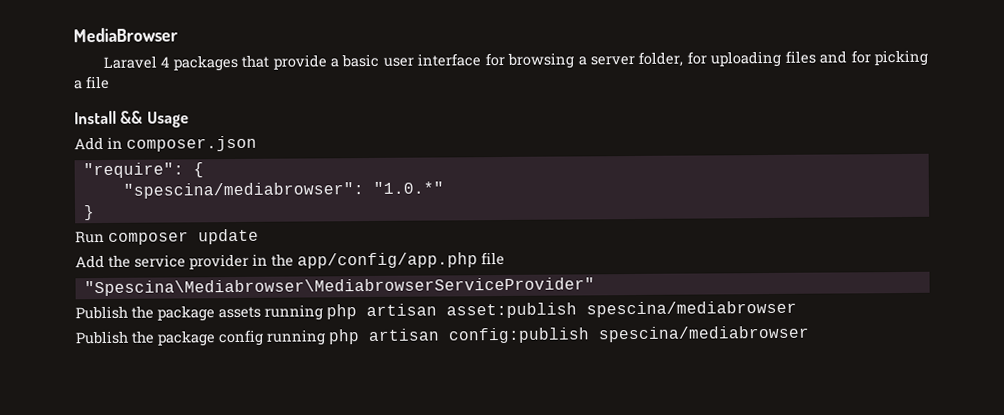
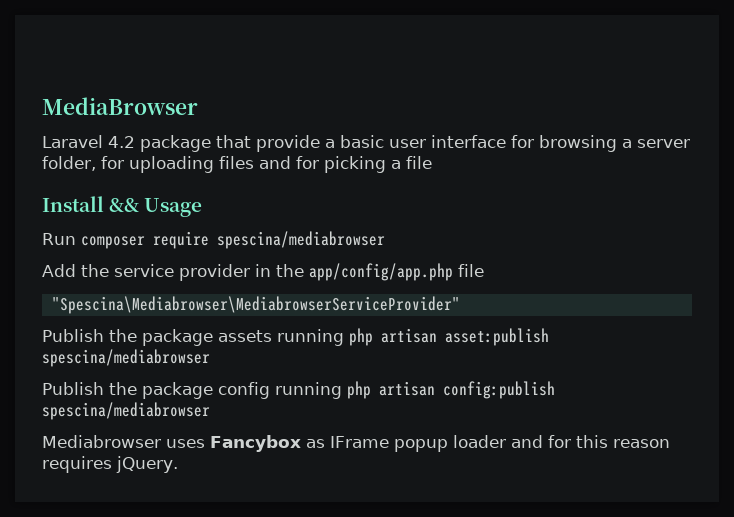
[160,54,238,72] 4 packages -> [108,135,211,152] 4.2 package
[74,135,257,152] [82,162,204,179] [122,181,444,199] [82,205,95,221] // Add in composer.json // "require": { // "spescina/mediabrowser": "1.0.*" // } -> (203, 207) none
[198,228,259,245] update -> [153,231,385,249] require spescina/mediabrowser
(810, 334) none -> [42,435,670,452] [42,456,178,473] // Mediabrowser uses Fancybox as IFrame popup loader and for this reason requires jQuery.

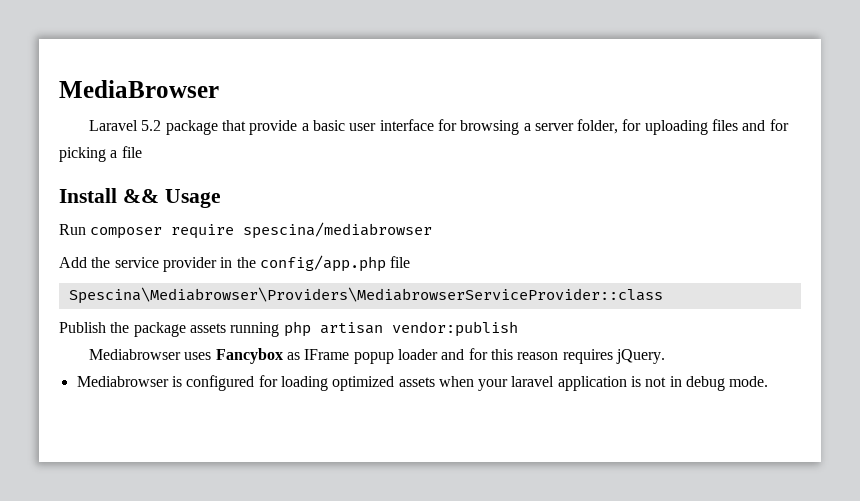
[108,136,135,148] 4.2 -> [141,120,162,131] 5.2
[309,263,484,281] [51,296,460,314] app/config/app.php file // "Spescina\Mediabrowser\MediabrowserServiceProvider" -> [259,255,411,272] [68,287,663,304] config/app.php file // Spescina\Mediabrowser\Providers\MediabrowserServiceProvider::class
[445,328,549,346] [42,349,210,367] [42,381,555,399] [42,402,210,420] asset:publish spescina/mediabrowser // Publish the package config running php artisan config:publish spescina/mediabrowser -> [391,321,518,337] vendor:publish
(178, 464) none -> [76,375,769,391] // Mediabrowser is configured for loading optimized assets when your laravel application is not in debug mode.

